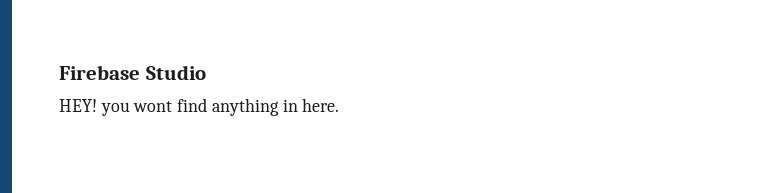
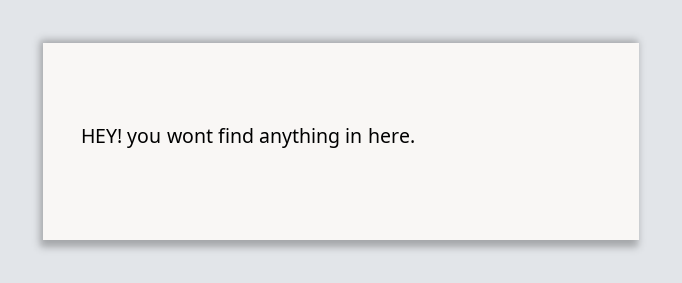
[59,65,206,80] Firebase Studio // -> (81, 136) none

